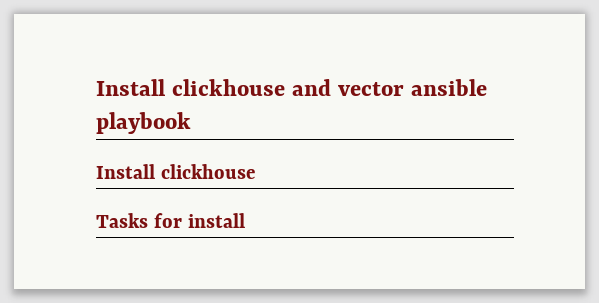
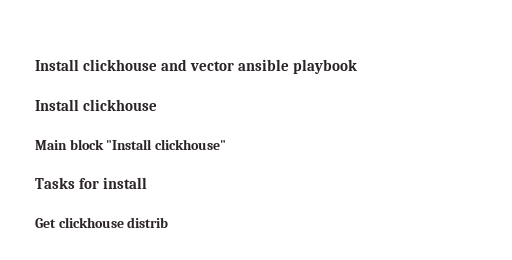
(255, 171) none -> [35,139,226,150] // Main block "Install clickhouse"
(245, 220) none -> [35,217,169,228] // Get clickhouse distrib

